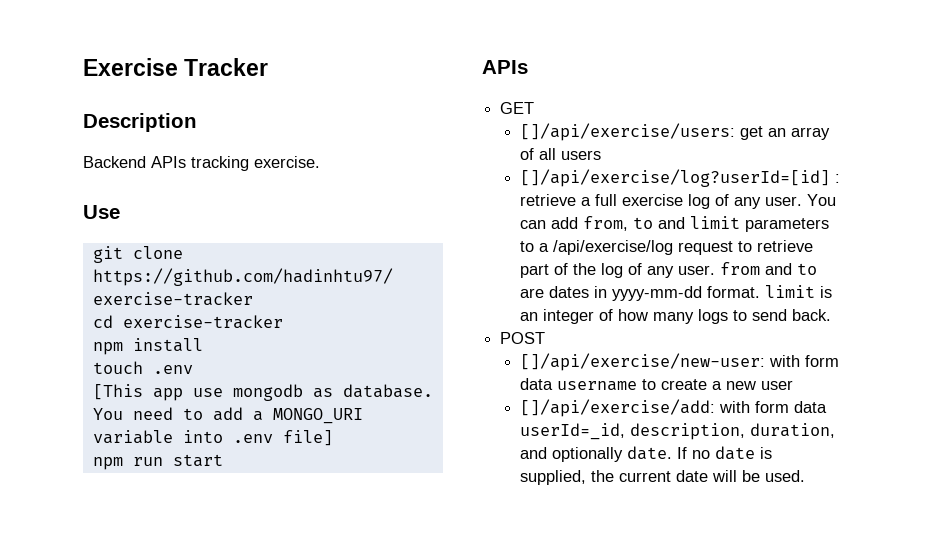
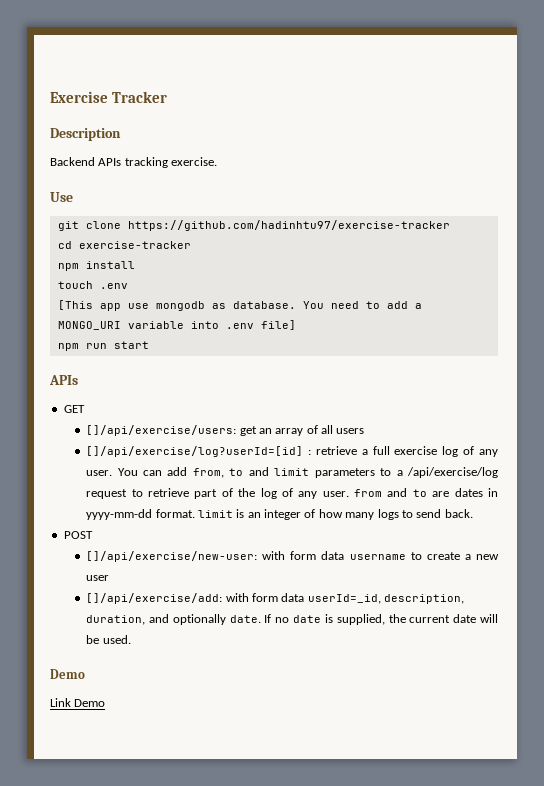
(806, 476) none -> [50,669,85,679] [50,698,106,707] // Demo // Link Demo

